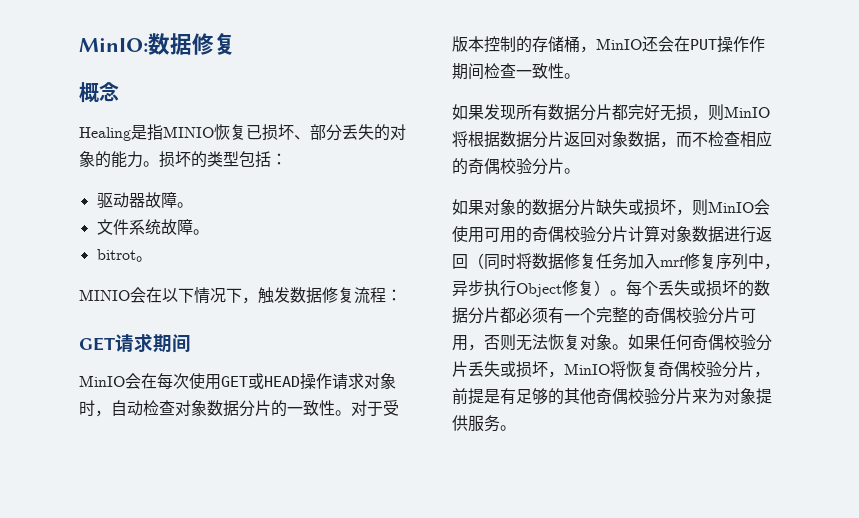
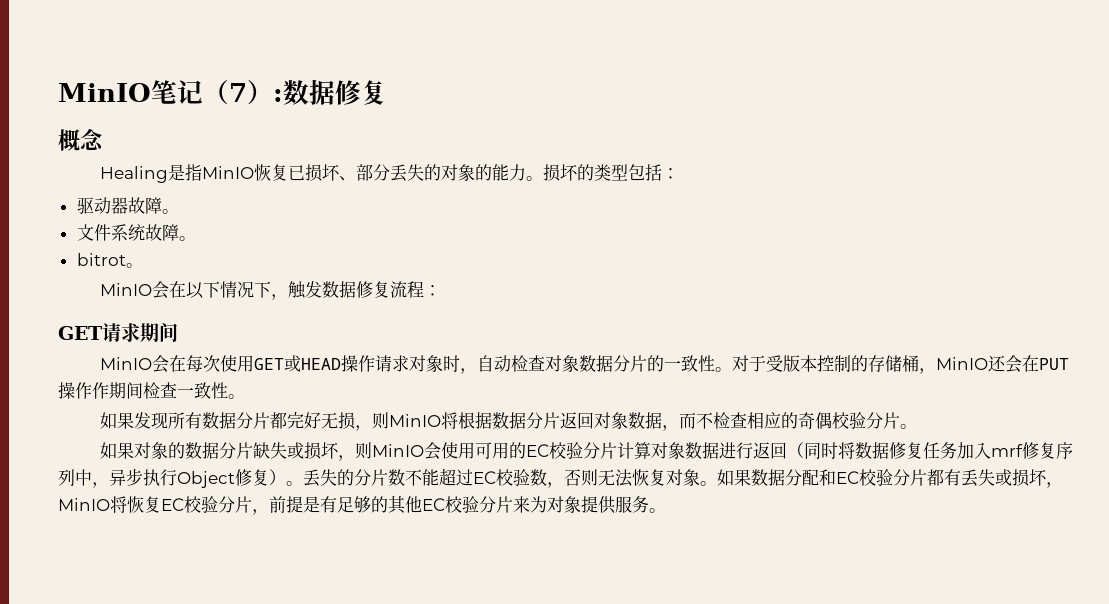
[79,38,148,52] MinIO: -> [58,80,283,105] MinIO笔记（7）:
[163,126,214,138] MINIO -> [201,166,254,179] MinIO
[79,289,130,301] MINIO -> [99,283,152,296] MinIO
[532,226,564,243] 奇偶 -> [525,444,549,457] EC
[626,280,770,297] [452,307,756,324] [452,335,468,351] 每个丢失或损坏的数据分片都必须有一个完整的奇偶校验分片可用 -> [303,468,547,487] 丢失的分片数不能超过EC校验数
[660,334,772,351] [452,361,468,377] 任何奇偶校验分片 -> [751,469,961,486] 数据分配和EC校验分片都有
[658,361,690,378] 奇偶 -> [161,498,184,511] EC
[596,388,628,405] 奇偶 -> [422,498,445,511] EC

